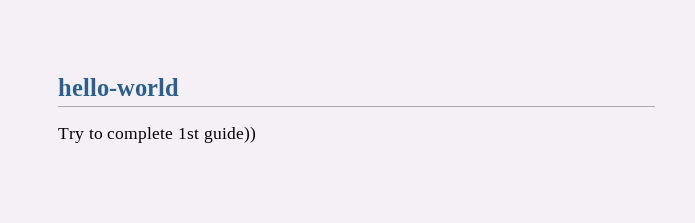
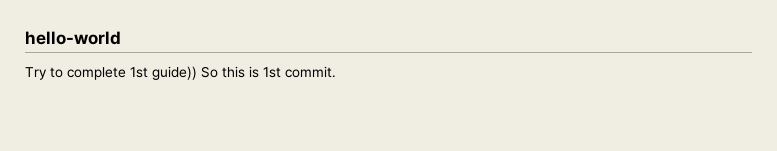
(256, 134) none -> [201,66,336,78] So this is 1st commit.

